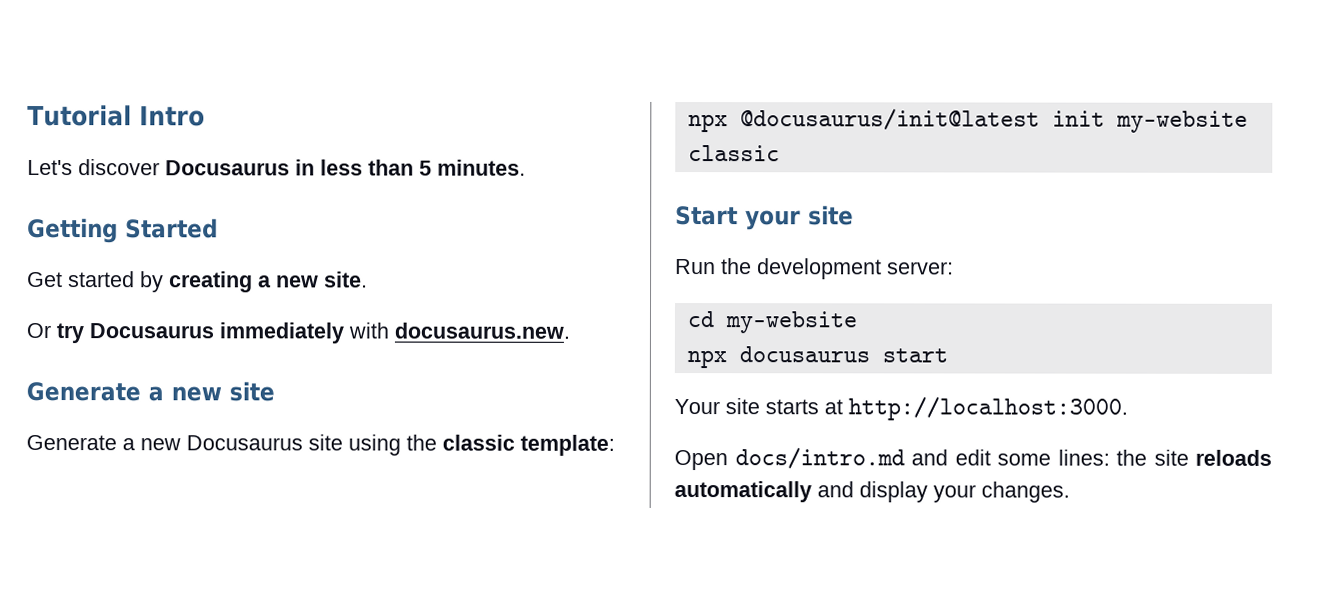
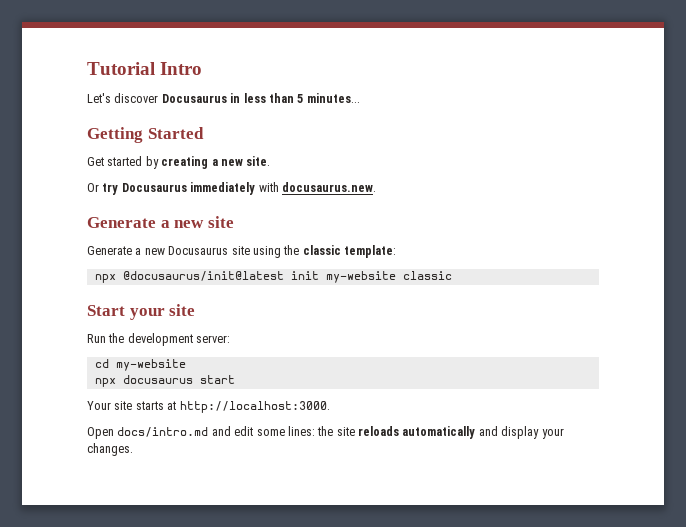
[437,159,526,176] minutes. -> [306,93,360,103] minutes...

